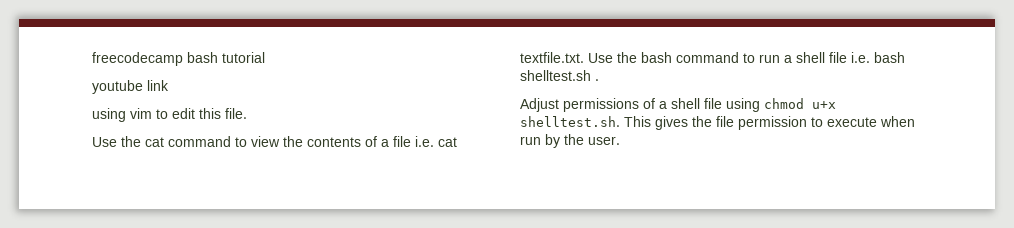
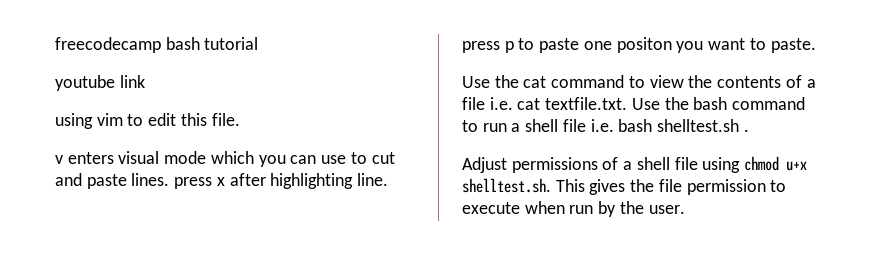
(247, 113) none -> [55,151,395,167] [55,173,389,189] [462,37,816,53] // v enters visual mode which you can use to cut and paste lines. press x after highlighting line. press p to paste one positon you want to paste.

